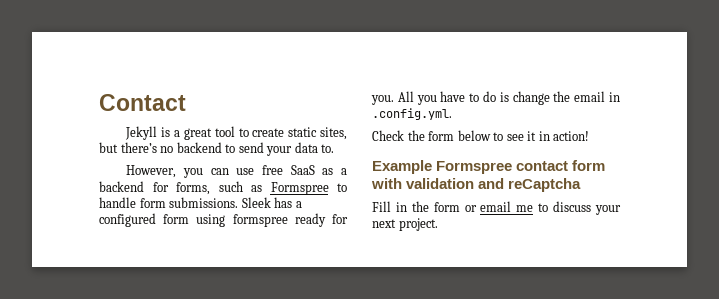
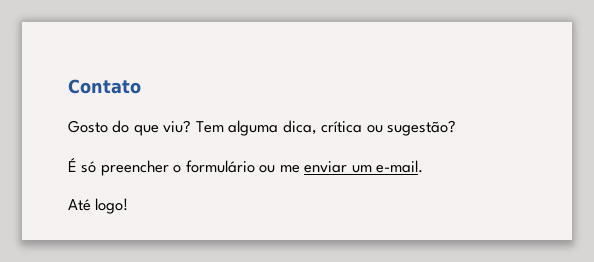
[99,94,186,111] [125,126,347,140] [99,142,335,156] [126,165,347,178] [99,181,347,195] [99,197,302,208] [99,213,348,227] [371,91,620,105] [372,108,452,120] [372,130,590,141] [372,160,606,174] [371,178,582,192] [372,201,621,215] [372,218,438,231] Contact // Jekyll is a great tool to create static sites, but there’s no backend to send your data to. // However, you can use free SaaS as a backend for forms, such as Formspree to handle form submissions. Sleek has a configured form using formspree ready for you. All you have to do is change the email in .config.yml. // Check the form below to see it in action! // Example Formspree contact form with validation and reCaptcha // Fill in the form or email me to discuss your next project. -> [68,79,141,94] [68,120,457,136] [68,157,424,176] [68,198,129,214] Contato // Gosto do que viu? Tem alguma dica, crítica ou sugestão? // É só preencher o formulário ou me enviar um e-mail. // Até logo!

